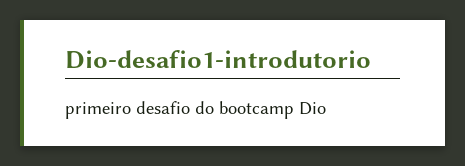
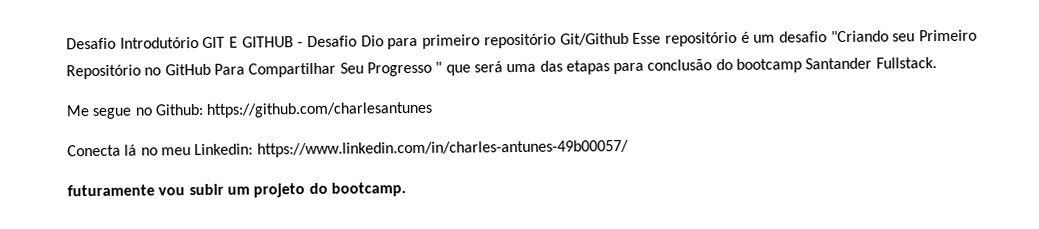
[65,50,371,69] [65,101,326,119] Dio-desafio1-introdutorio // primeiro desafio do bootcamp Dio -> [66,29,978,50] [66,57,937,80] [66,101,434,120] [67,139,629,158] [67,182,406,198] Desafio Introdutório GIT E GITHUB - Desafio Dio para primeiro repositório Git/Github Esse repositório é um desafio "Criando seu Primeiro Repositório no GitHub Para Compartilhar Seu Progresso " que será uma das etapas para conclusão do bootcamp Santander Fullstack. // Me segue no Github: https://github.com/charlesantunes // Conecta lá no meu Linkedin: https://www.linkedin.com/in/charles-antunes-49b00057/ // futuramente vou subir um projeto do bootcamp.

